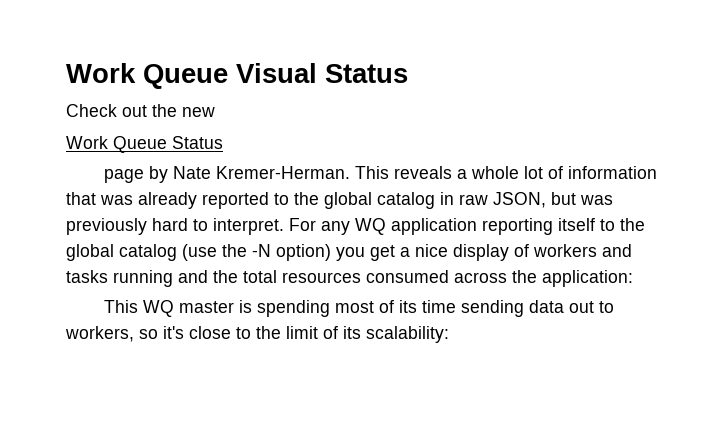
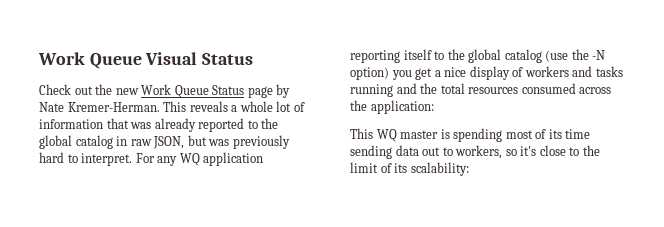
(215, 112) // -> (139, 91) none
(223, 142) // -> (245, 90) none

